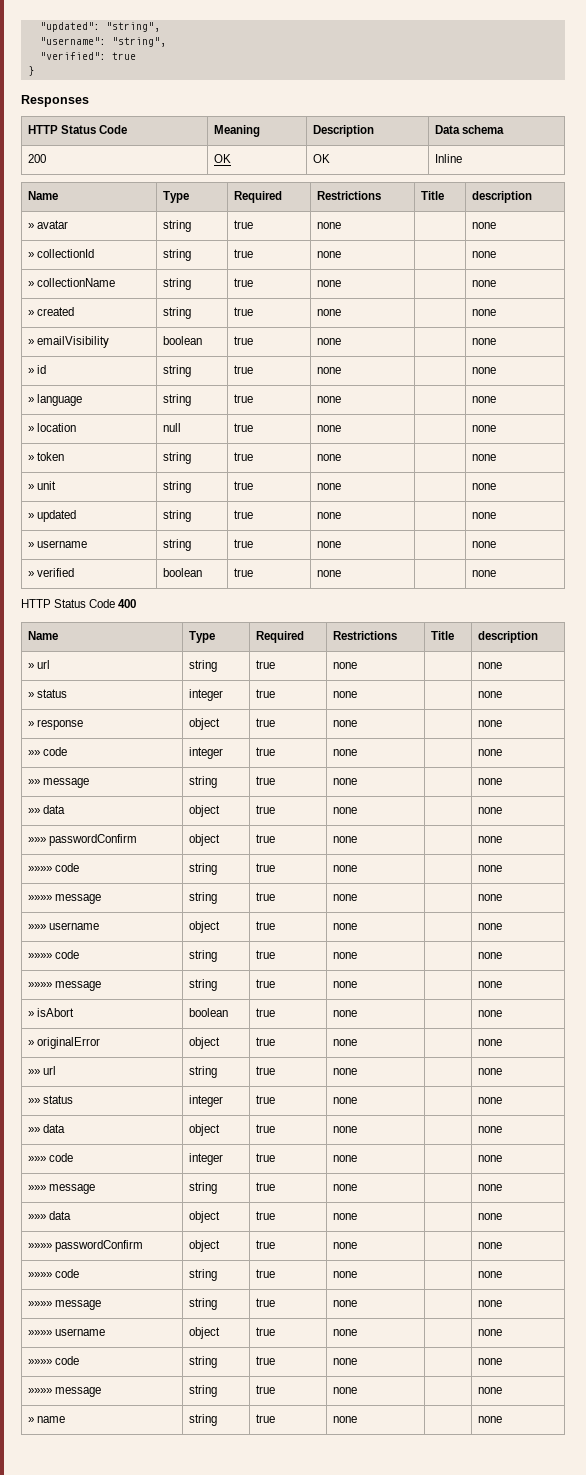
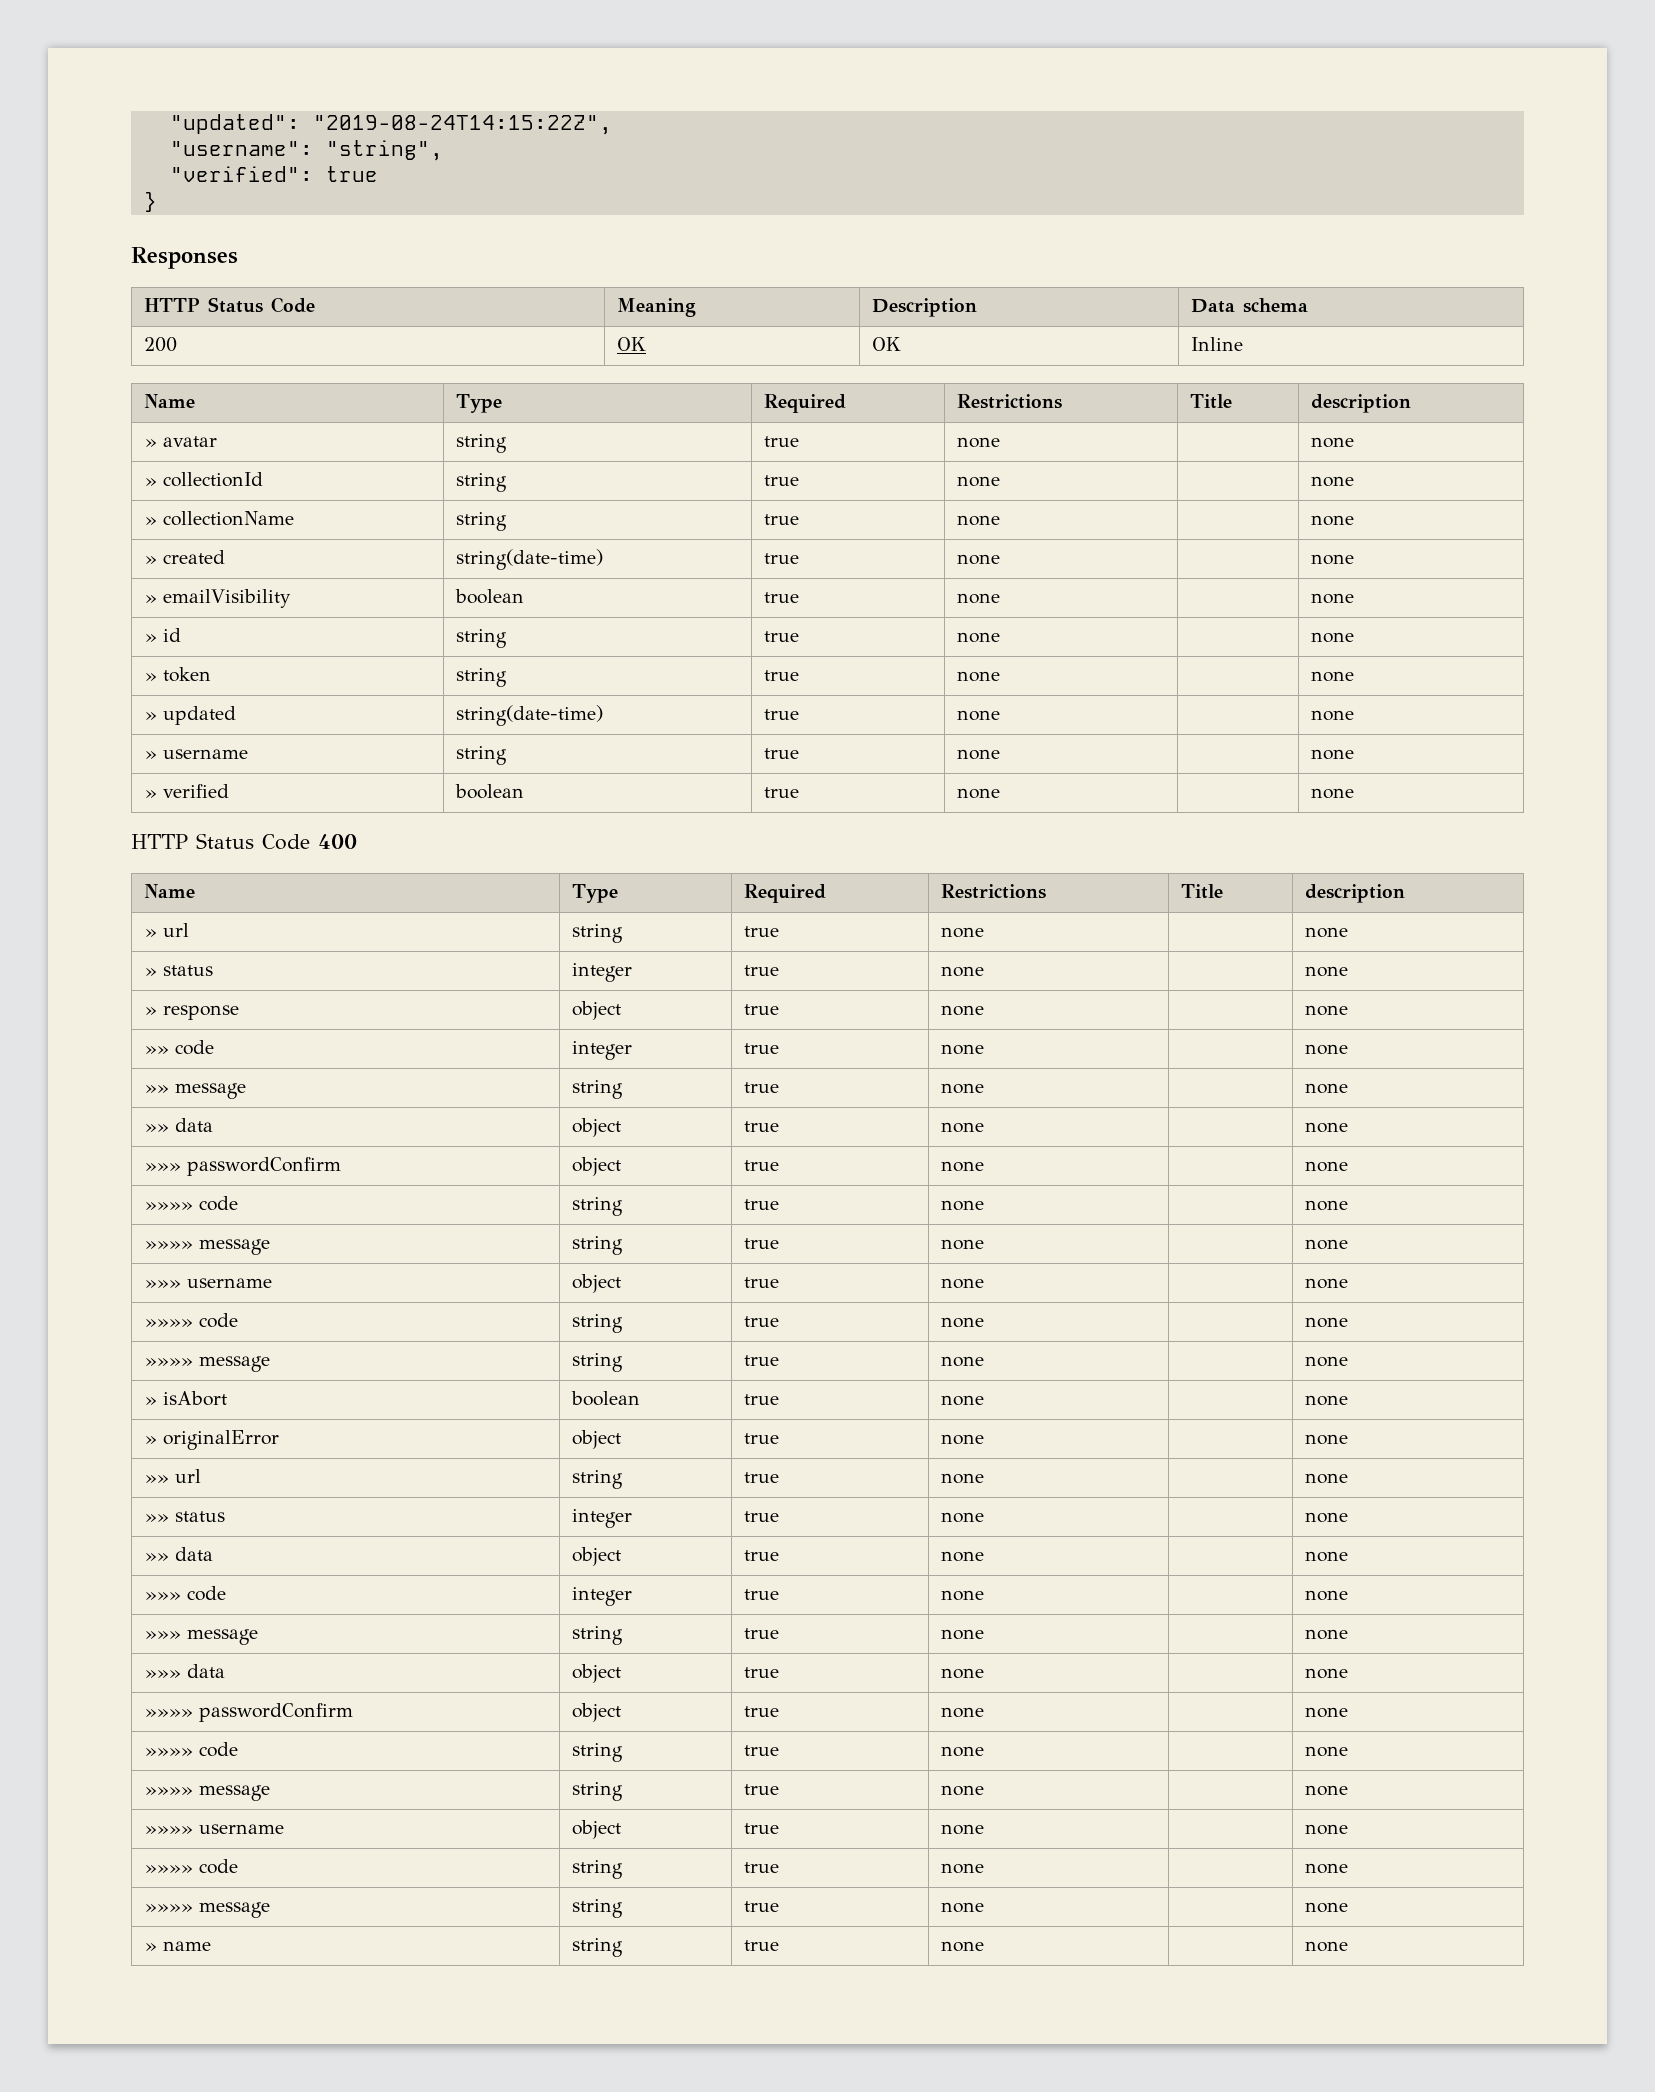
[105,22,160,32] "string", -> [312,115,612,135] "2019-08-24T14:15:22Z",
[163,307,192,319] string -> [455,549,603,570] string(date-time)
[28,394,83,406] [163,394,192,406] [234,394,254,403] [317,396,342,403] [472,396,497,403] [28,423,77,432] [163,423,182,432] [234,423,254,432] [317,425,342,432] [472,425,497,432] // » language | string | true | none | | none // » location | null | true | none | | none -> (1354, 637) none
[28,481,57,490] [163,481,192,493] [234,481,254,490] [317,483,342,490] [472,483,497,490] // » unit | string | true | none | | none -> (1354, 676) none
[163,510,192,522] string -> [455,705,603,726] string(date-time)

